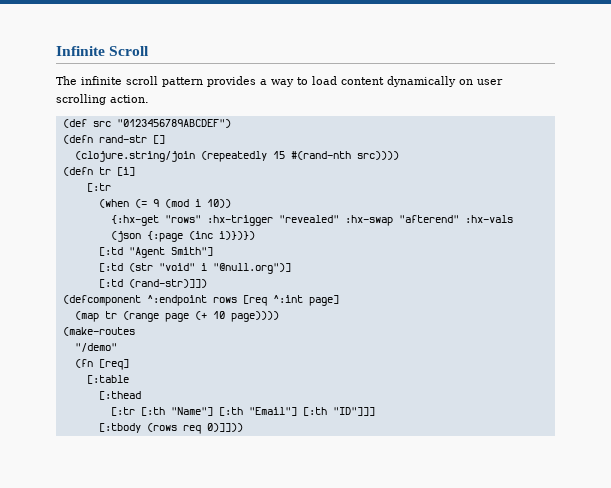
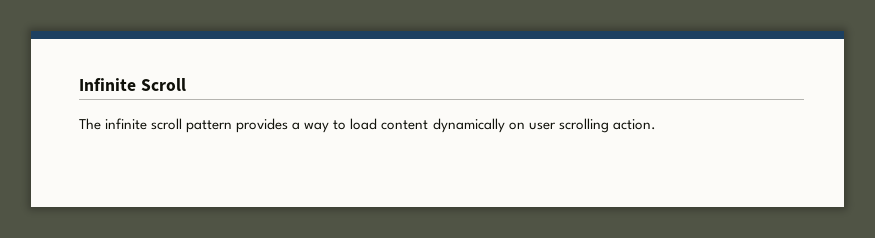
[62,119,231,128] [62,135,165,144] [74,151,399,162] [62,167,135,176] [86,183,111,192] [98,199,231,208] [110,215,513,226] [110,231,255,242] [98,247,213,258] [98,263,291,274] [98,279,207,288] [62,295,339,306] [74,311,279,322] [62,327,135,336] [74,343,117,352] [74,359,129,370] [86,375,129,384] [98,391,141,400] [110,407,375,416] [98,423,243,434] // (def src "0123456789ABCDEF") // (defn rand-str [] // (clojure.string/join (repeatedly 15 #(rand-nth src)))) // (defn tr [i] // [:tr // (when (= 9 (mod i 10)) // {:hx-get "rows" :hx-trigger "revealed" :hx-swap "afterend" :hx-vals (json {:page (inc i)})}) // [:td "Agent Smith"] // [:td (str "void" i "@null.org")] // [:td (rand-str)]]) // (defcomponent ^:endpoint rows [req ^:int page] // (map tr (range page (+ 10 page)))) // (make-routes // "/demo" // (fn [req] // [:table // [:thead // [:tr [:th "Name"] [:th "Email"] [:th "ID"]]] // [:tbody (rows req 0)]])) -> (656, 124) none

